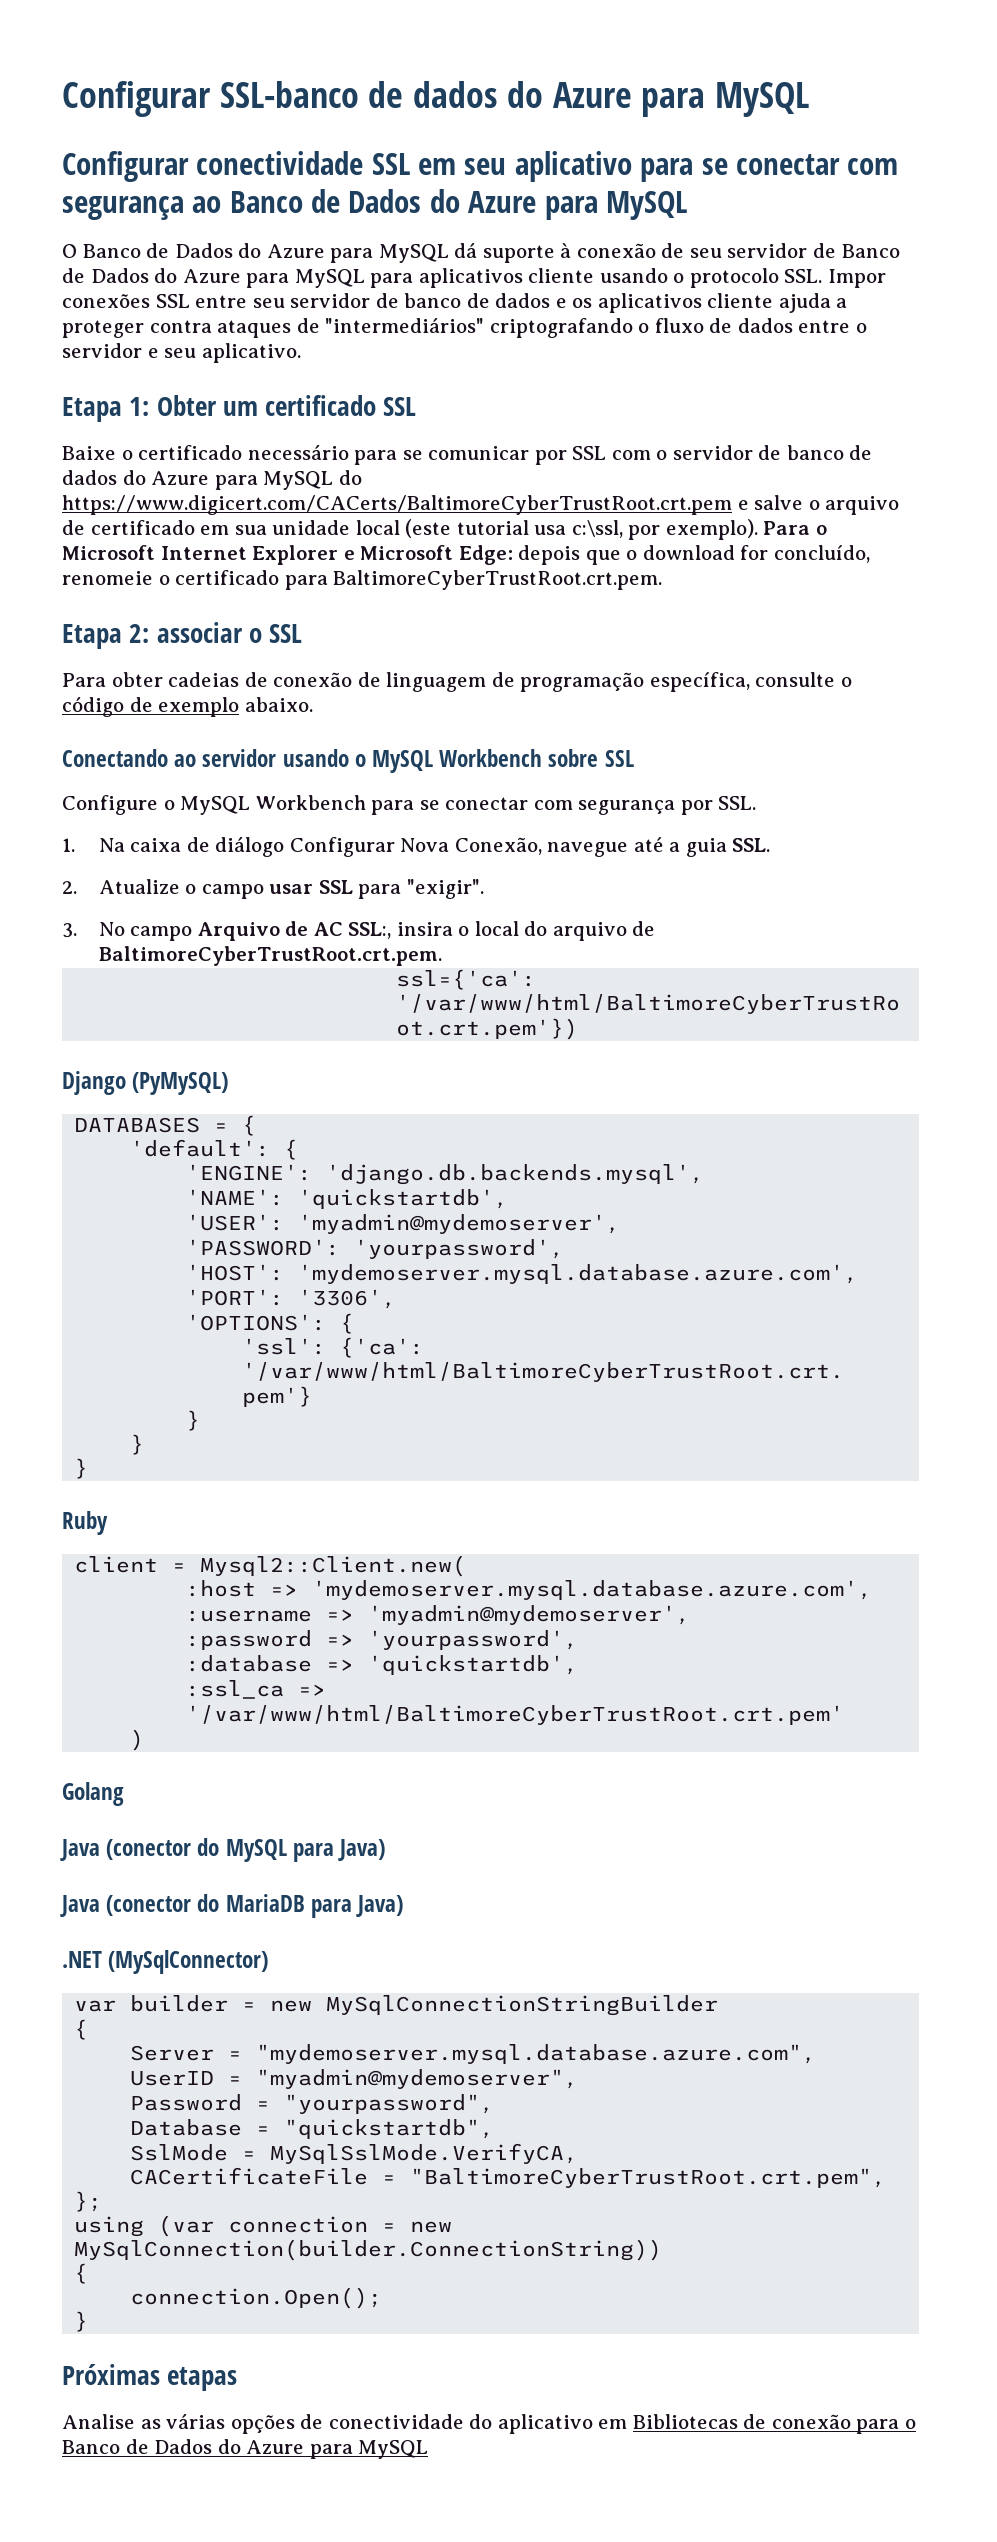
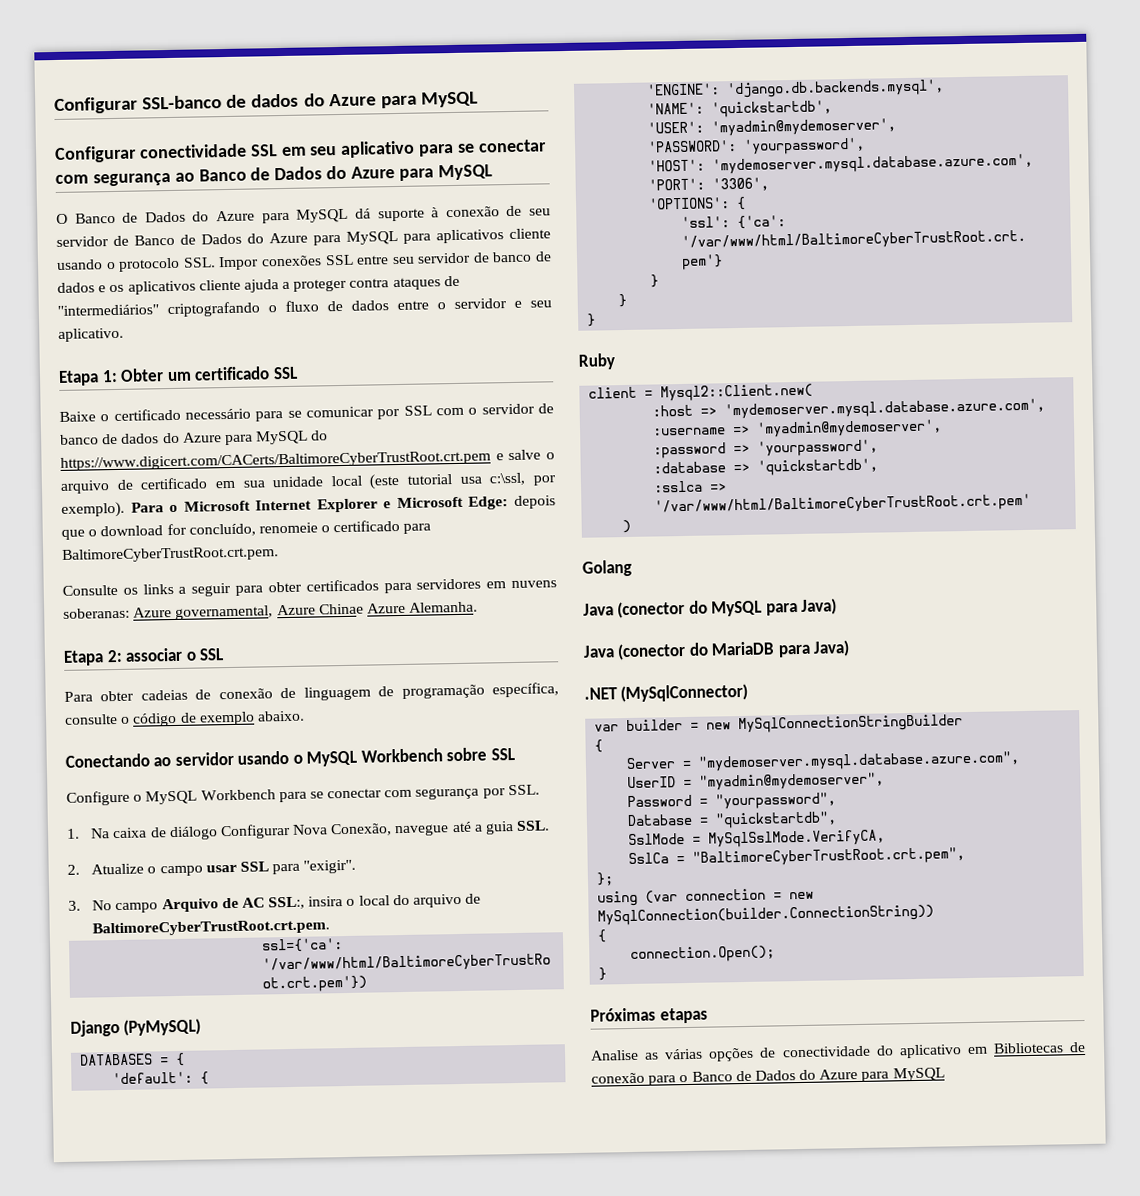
(663, 580) none -> [62,578,557,597] [63,601,479,620] // Consulte os links a seguir para obter certificados para servidores em nuvens soberanas: Azure governamental, Azure Chinae Azure Alemanha.
[186,1680,285,1699] :ssl_ca -> [653,480,704,493] :sslca
[130,2167,369,2185] CACertificateFile -> [628,852,670,865] SslCa

